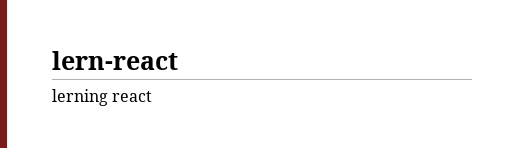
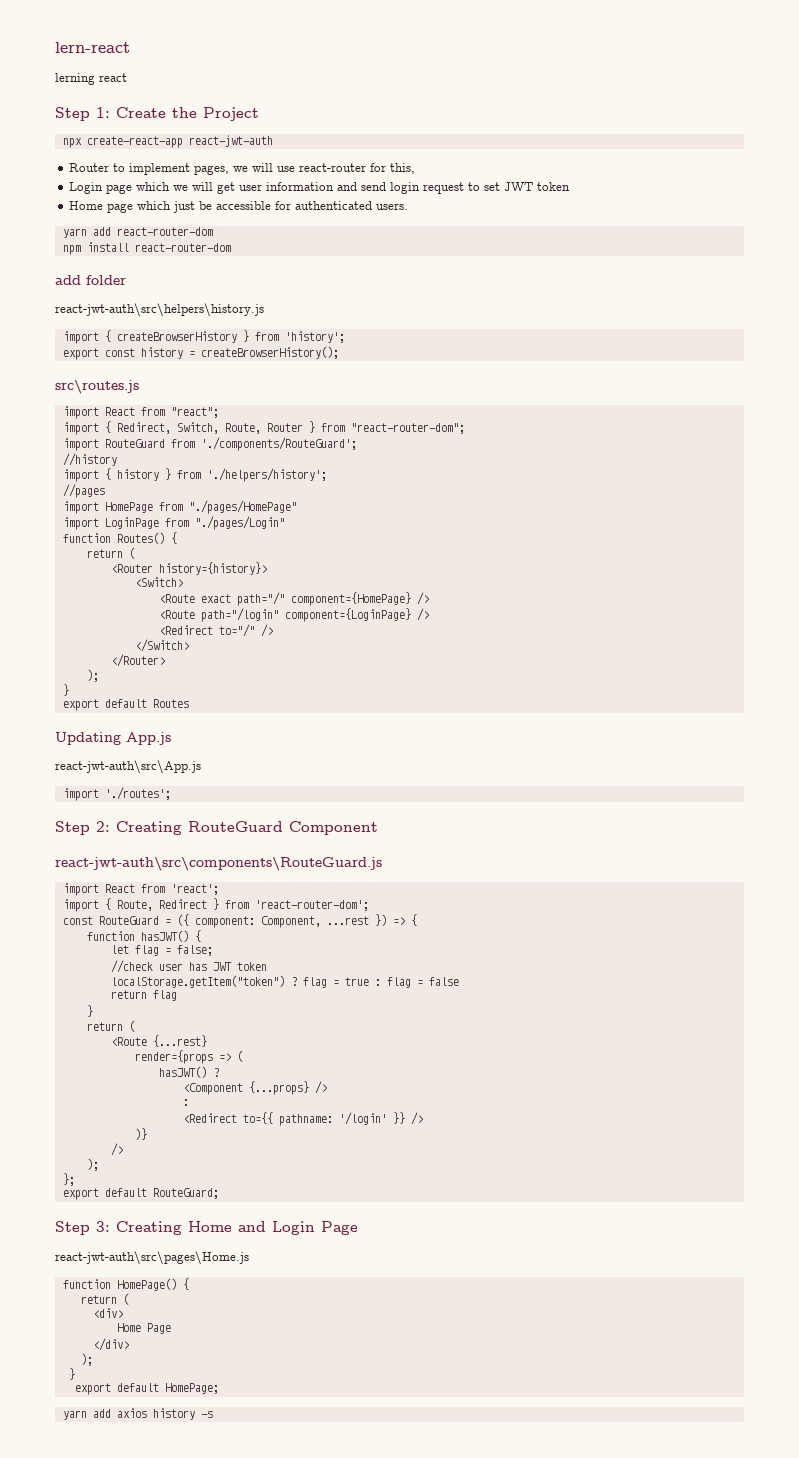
(153, 96) none -> [55,107,259,121] [62,135,273,148] [68,163,415,175] [68,182,570,194] [68,201,408,213] [62,227,213,238] [62,242,231,255] [55,275,126,285] [55,303,264,317] [62,330,345,344] [62,346,339,360] [55,380,139,394] [62,406,219,419] [62,421,465,435] [62,437,357,451] [62,453,117,466] [62,468,327,482] [62,484,105,498] [62,500,297,514] [62,516,285,530] [62,532,177,544] [86,547,135,559] [110,562,267,575] [134,577,183,587] [158,592,429,606] [158,608,429,622] [158,624,273,637] [134,639,189,652] [110,654,165,667] [86,669,99,682] [62,684,69,696] [62,699,189,711] [55,732,171,745] [55,760,201,774] [62,787,171,801] [55,821,378,835] [55,857,382,871] [62,883,219,896] [62,898,369,912] [62,914,417,928] [86,930,201,942] [110,945,213,956] [110,960,267,973] [110,975,459,988] [110,990,177,1001] [86,1005,93,1017] [86,1020,135,1032] [110,1035,207,1047] [134,1050,243,1064] [158,1066,219,1078] [182,1081,327,1095] [182,1099,189,1106] [182,1112,423,1126] [134,1128,147,1140] [110,1143,123,1156] [86,1158,99,1171] [62,1173,75,1186] [62,1188,219,1200] [55,1221,358,1235] [55,1251,249,1265] [62,1278,189,1291] [80,1293,129,1305] [92,1308,123,1318] [116,1323,171,1334] [92,1338,129,1351] [80,1353,93,1366] [68,1368,75,1380] [74,1383,219,1395] [62,1408,213,1420] // Step 1: Create the Project // npx create-react-app react-jwt-auth // Router to implement pages, we will use react-router for this, // Login page which we will get user information and send login request to set JWT token // Home page which just be accessible for authenticated users. // yarn add react-router-dom // npm install react-router-dom // add folder // react-jwt-auth\src\helpers\history.js // import { createBrowserHistory } from 'history'; // export const history = createBrowserHistory(); // src\routes.js // import React from "react"; // import { Redirect, Switch, Route, Router } from "react-router-dom"; // import RouteGuard from './components/RouteGuard'; // //history // import { history } from './helpers/history'; // //pages // import HomePage from "./pages/HomePage" // import LoginPage from "./pages/Login" // function Routes() { // return ( // <Router history={history}> // <Switch> // <Route exact path="/" component={HomePage} /> // <Route path="/login" component={LoginPage} /> // <Redirect to="/" /> // </Switch> // </Router> // ); // } // export default Routes // Updating App.js // react-jwt-auth\src\App.js // import './routes'; // Step 2: Creating RouteGuard Component // react-jwt-auth\src\components\RouteGuard.js // import React from 'react'; // import { Route, Redirect } from 'react-router-dom'; // const RouteGuard = ({ component: Component, ...rest }) => { // function hasJWT() { // let flag = false; // //check user has JWT token // localStorage.getItem("token") ? flag = true : flag = false // return flag // } // return ( // <Route {...rest} // render={props => ( // hasJWT() ? // <Component {...props} /> // : // <Redirect to={{ pathname: '/login' }} /> // )} // /> // ); // }; // export default RouteGuard; // Step 3: Creating Home and Login Page // react-jwt-auth\src\pages\Home.js // function HomePage() { // return ( // <div> // Home Page // </div> // ); // } // export default HomePage; // yarn add axios history -s

